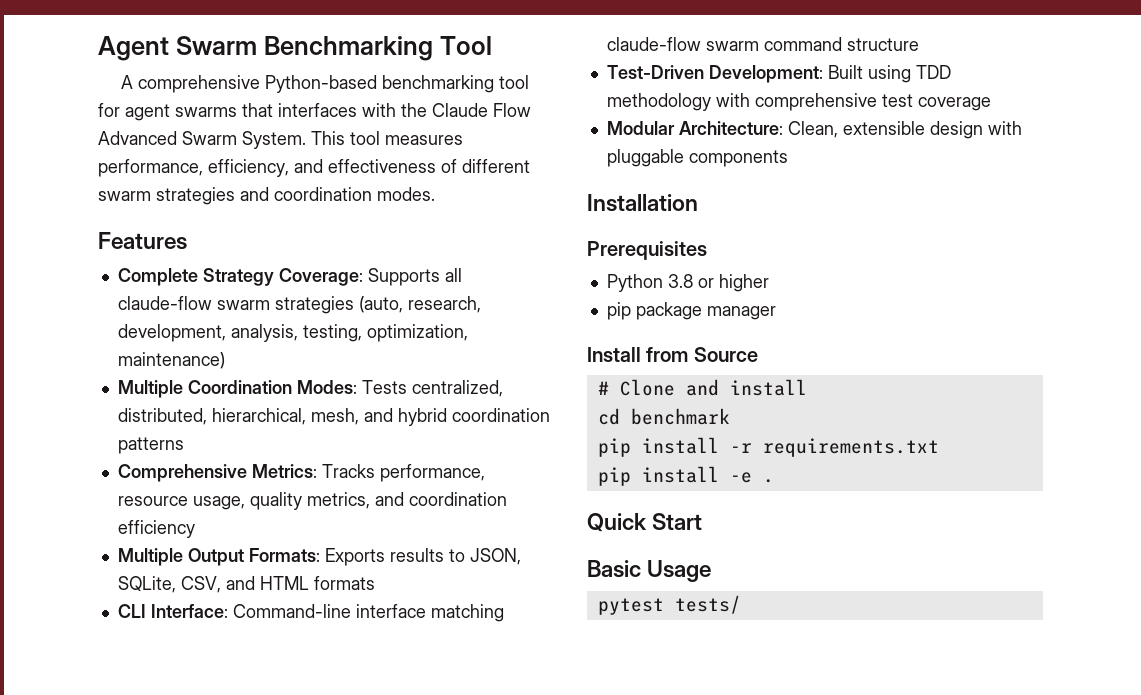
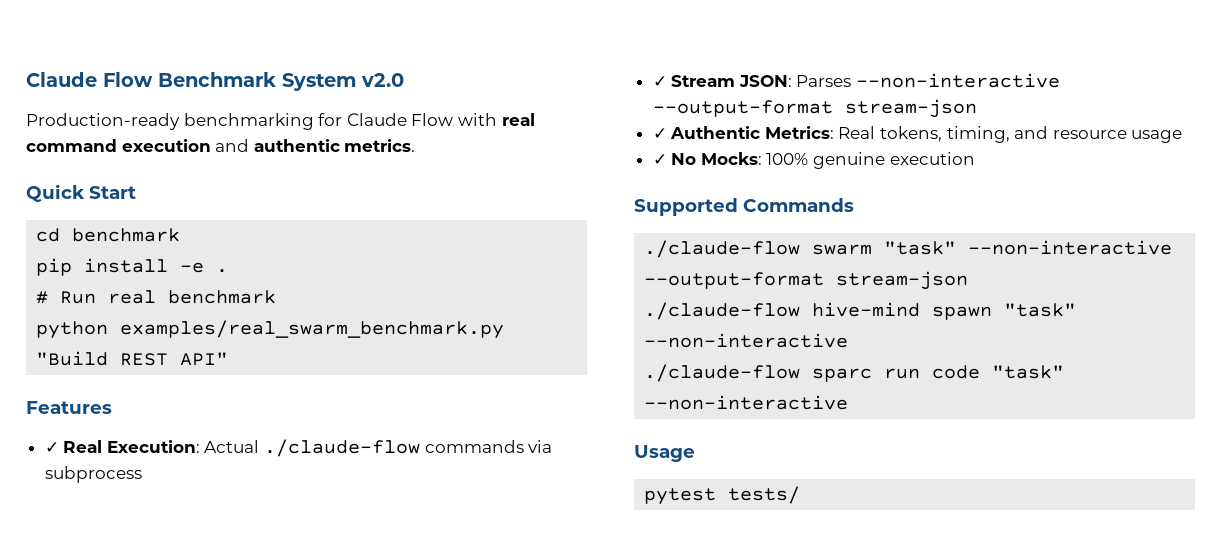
[98,36,492,61] [121,75,530,93] [98,103,531,121] [98,131,463,149] [98,159,530,177] [98,187,435,205] [98,232,187,250] [117,268,462,286] [117,296,481,314] [117,324,468,342] [117,352,225,369] [117,380,503,398] [117,408,550,426] [117,437,184,454] [117,464,485,482] [117,492,507,510] [117,520,195,538] [117,548,521,566] [117,576,375,593] [117,604,504,622] [606,37,919,51] [606,65,951,83] [606,93,991,111] [606,121,1022,139] [606,149,788,167] [587,194,698,212] [587,241,707,260] [606,274,769,292] [606,302,776,320] [587,347,758,362] [597,379,807,396] [597,408,730,425] [597,437,939,457] [597,466,774,486] [587,513,703,532] [587,560,641,578] Agent Swarm Benchmarking Tool // A comprehensive Python-based benchmarking tool for agent swarms that interfaces with the Claude Flow Advanced Swarm System. This tool measures performance, efficiency, and effectiveness of different swarm strategies and coordination modes. // Features // Complete Strategy Coverage: Supports all claude-flow swarm strategies (auto, research, development, analysis, testing, optimization, maintenance) // Multiple Coordination Modes: Tests centralized, distributed, hierarchical, mesh, and hybrid coordination patterns // Comprehensive Metrics: Tracks performance, resource usage, quality metrics, and coordination efficiency // Multiple Output Formats: Exports results to JSON, SQLite, CSV, and HTML formats // CLI Interface: Command-line interface matching claude-flow swarm command structure // Test-Driven Development: Built using TDD methodology with comprehensive test coverage // Modular Architecture: Clean, extensible design with pluggable components // Installation // Prerequisites // Python 3.8 or higher // pip package manager // Install from Source // # Clone and install // cd benchmark // pip install -r requirements.txt // pip install -e . // Quick Start // Basic -> [26,72,404,91] [26,113,535,130] [26,139,416,152] [26,184,136,202] [36,228,181,242] [36,258,229,276] [36,290,277,304] [36,320,505,339] [36,351,229,366] [26,401,112,414] [44,439,553,457] [44,466,142,483] [652,73,1061,88] [652,99,977,118] [652,126,1183,143] [652,152,975,169] [634,198,854,216] [644,240,1173,258] [644,271,969,290] [644,302,1077,320] [644,333,849,348] [644,364,1065,382] [644,395,849,410] Claude Flow Benchmark System v2.0 // Production-ready benchmarking for Claude Flow with real command execution and authentic metrics. // Quick Start // cd benchmark // pip install -e . // # Run real benchmark // python examples/real_swarm_benchmark.py "Build REST API" // Features // ✓ Real Execution: Actual ./claude-flow commands via subprocess // ✓ Stream JSON: Parses --non-interactive --output-format stream-json // ✓ Authentic Metrics: Real tokens, timing, and resource usage // ✓ No Mocks: 100% genuine execution // Supported Commands // ./claude-flow swarm "task" --non-interactive --output-format stream-json // ./claude-flow hive-mind spawn "task" --non-interactive // ./claude-flow sparc run code "task" --non-interactive //

